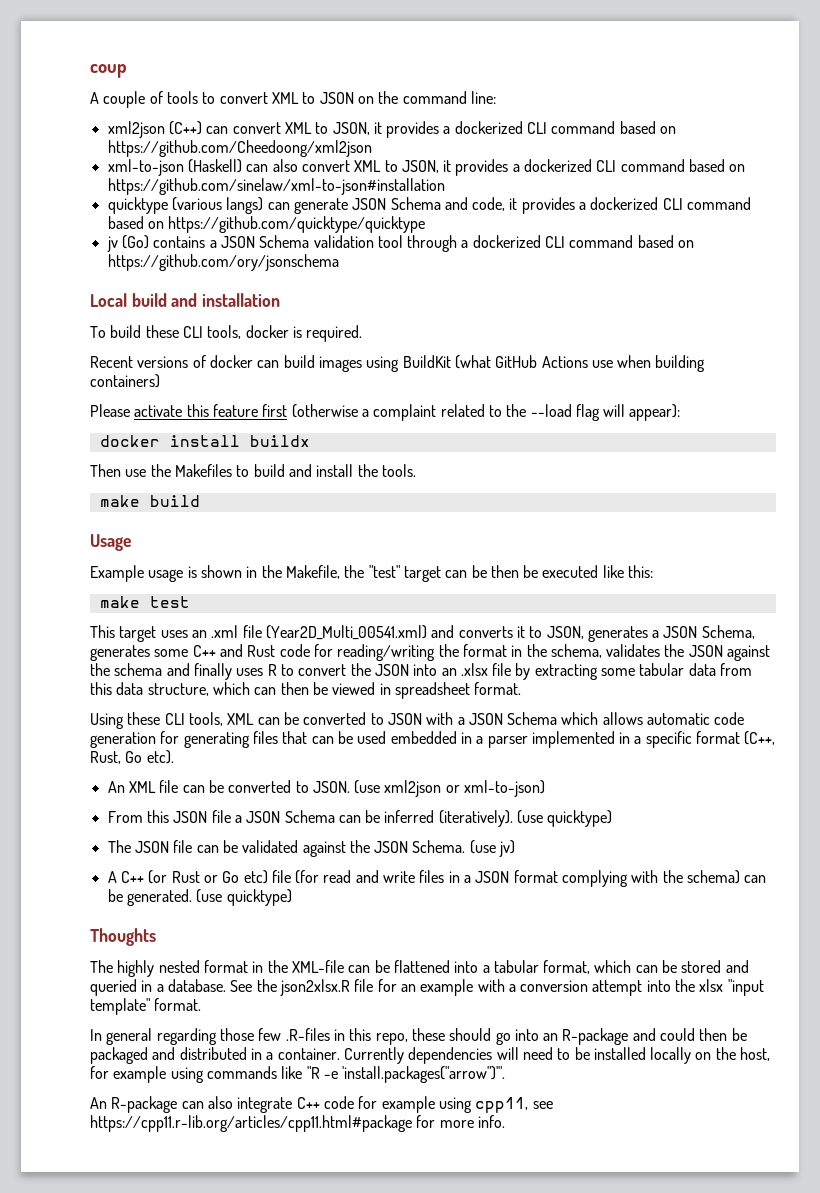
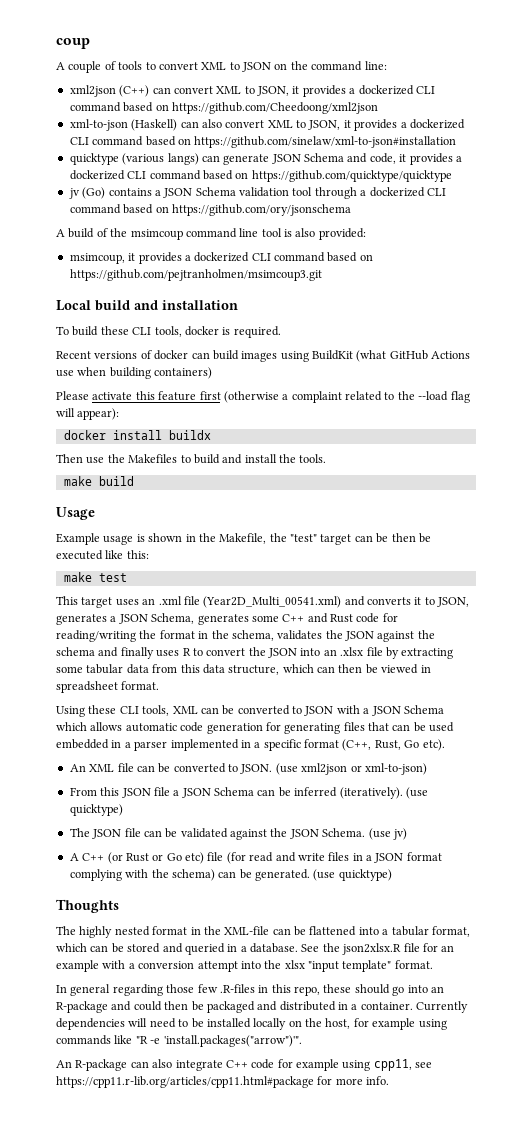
(339, 262) none -> [56,228,366,240] [69,252,373,264] [69,269,322,281] // A build of the msimcoup command line tool is also provided: // msimcoup, it provides a dockerized CLI command based on https://github.com/pejtranholmen/msimcoup3.git

